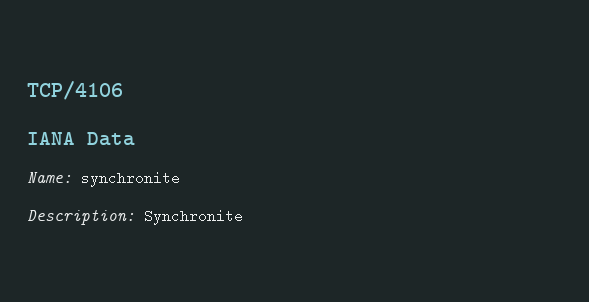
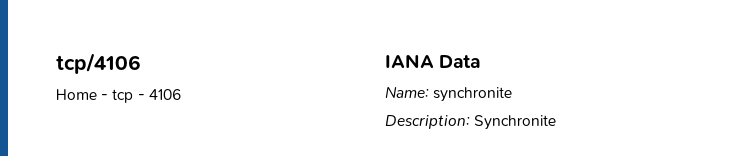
[27,81,123,100] TCP/4106 -> [56,53,141,74] [56,89,181,103] tcp/4106 // Home - tcp - 4106

